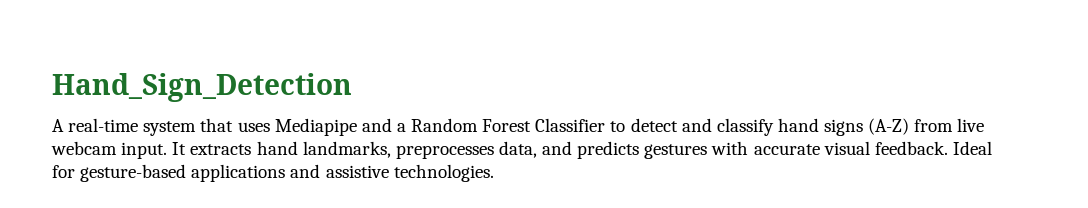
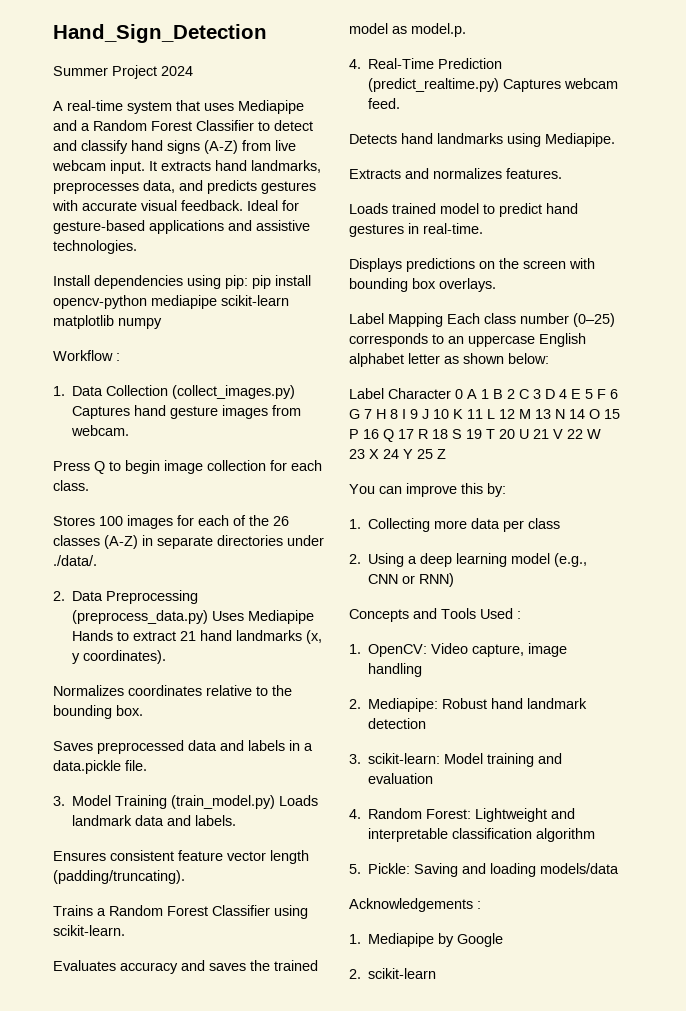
(352, 87) none -> [53,65,193,79] // Summer Project 2024
(494, 173) none -> [53,275,311,289] [53,295,289,309] [53,315,162,329] [53,350,120,361] [53,385,296,399] [72,405,302,419] [71,425,130,436] [53,460,322,474] [53,480,89,491] [53,515,289,529] [53,535,324,549] [53,555,97,566] [53,590,199,604] [72,610,315,624] [72,630,323,644] [72,650,167,664] [53,685,292,696] [53,705,143,719] [53,740,313,754] [53,760,147,774] [53,795,319,809] [72,815,237,826] [53,850,309,864] [53,870,185,884] [53,905,308,919] [53,925,125,936] [53,960,318,974] [349,23,466,37] [349,58,503,69] [368,78,619,92] [368,98,401,109] [349,133,615,147] [349,168,562,179] [349,203,578,217] [349,223,483,237] [349,258,595,272] [349,278,496,292] [349,313,615,327] [349,333,586,347] [349,353,549,367] [349,388,618,399] [349,409,620,419] [349,429,601,442] [349,449,446,459] [349,483,506,497] [349,518,561,532] [349,553,588,567] [368,573,455,587] [349,608,521,622] [349,643,568,657] [368,663,423,677] [349,698,588,712] [368,718,427,729] [349,753,563,767] [368,773,434,784] [349,808,576,822] [368,828,596,842] [349,863,620,877] [349,898,481,912] [349,933,504,947] [349,968,437,979] // Install dependencies using pip: pip install opencv-python mediapipe scikit-learn matplotlib numpy // Workflow : // 1. Data Collection (collect_images.py) Captures hand gesture images from webcam. // Press Q to begin image collection for each class. // Stores 100 images for each of the 26 classes (A-Z) in separate directories under ./data/. // 2. Data Preprocessing (preprocess_data.py) Uses Mediapipe Hands to extract 21 hand landmarks (x, y coordinates). // Normalizes coordinates relative to the bounding box. // Saves preprocessed data and labels in a data.pickle file. // 3. Model Training (train_model.py) Loads landmark data and labels. // Ensures consistent feature vector length (padding/truncating). // Trains a Random Forest Classifier using scikit-learn. // Evaluates accuracy and saves the trained model as model.p. // 4. Real-Time Prediction (predict_realtime.py) Captures webcam feed. // Detects hand landmarks using Mediapipe. // Extracts and normalizes features. // Loads trained model to predict hand gestures in real-time. // Displays predictions on the screen with bounding box overlays. // Label Mapping Each class number (0–25) corresponds to an uppercase English alphabet letter as shown below: // Label Character 0 A 1 B 2 C 3 D 4 E 5 F 6 G 7 H 8 I 9 J 10 K 11 L 12 M 13 N 14 O 15 P 16 Q 17 R 18 S 19 T 20 U 21 V 22 W 23 X 24 Y 25 Z // You can improve this by: // 1. Collecting more data per class // 2. Using a deep learning model (e.g., CNN or RNN) // Concepts and Tools Used : // 1. OpenCV: Video capture, image handling // 2. Mediapipe: Robust hand landmark detection // 3. scikit-learn: Model training and evaluation // 4. Random Forest: Lightweight and interpretable classification algorithm // 5. Pickle: Saving and loading models/data // Acknowledgements : // 1. Mediapipe by Google // 2. scikit-learn

